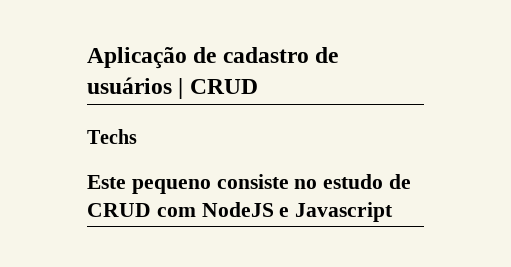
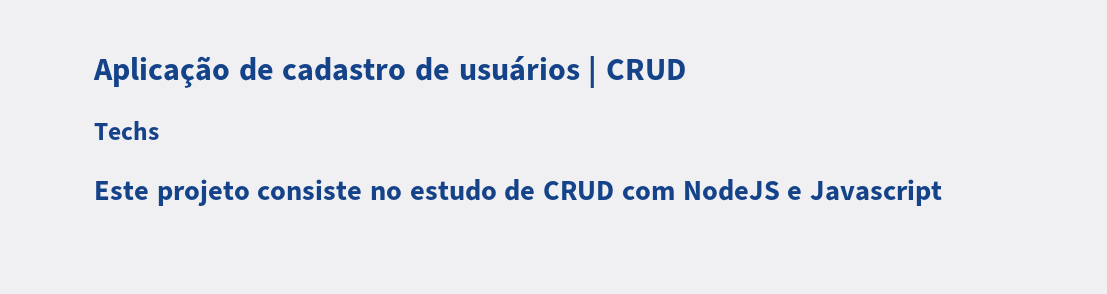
[131,179,211,194] pequeno -> [156,179,250,206] projeto

